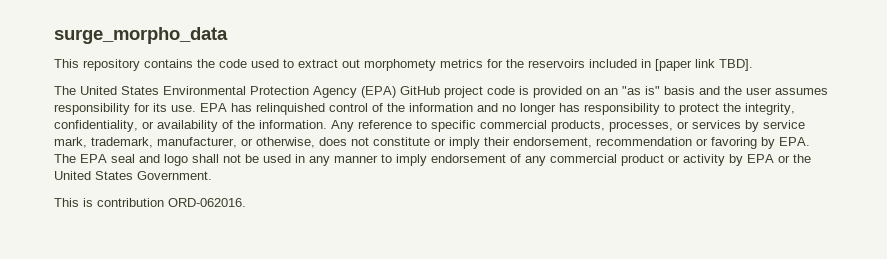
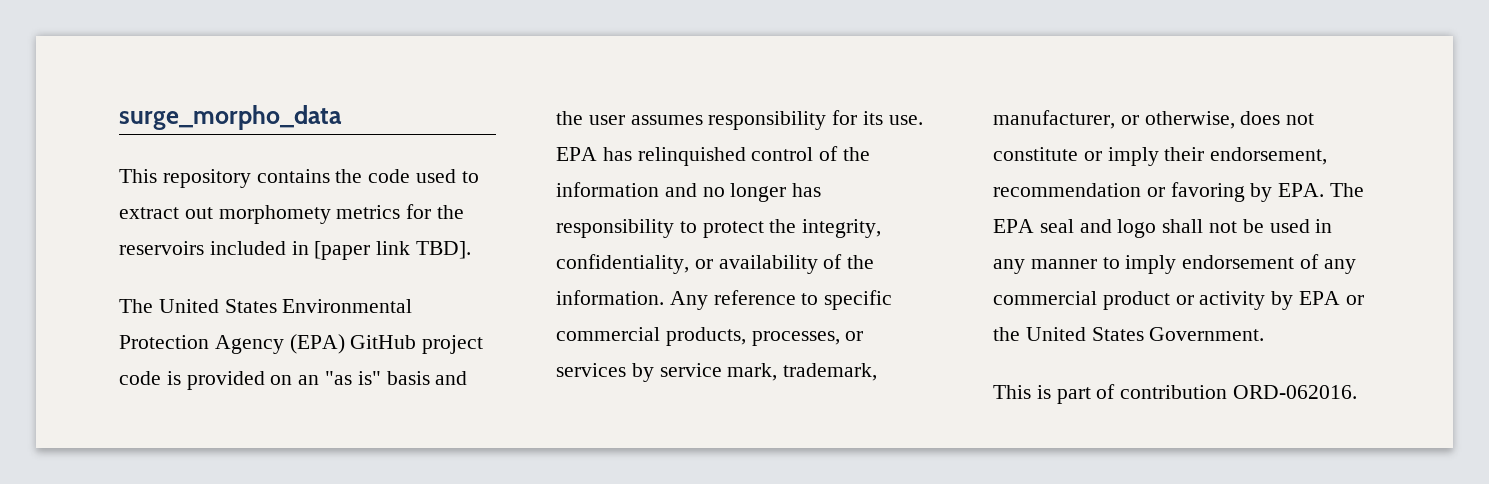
(93, 202) none -> [1056,384,1116,404] part of

